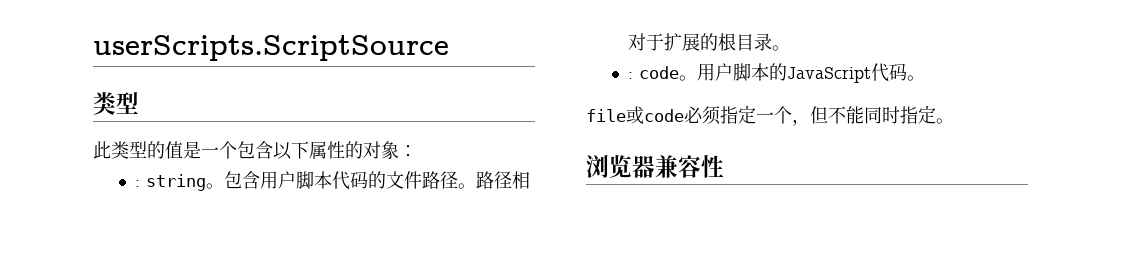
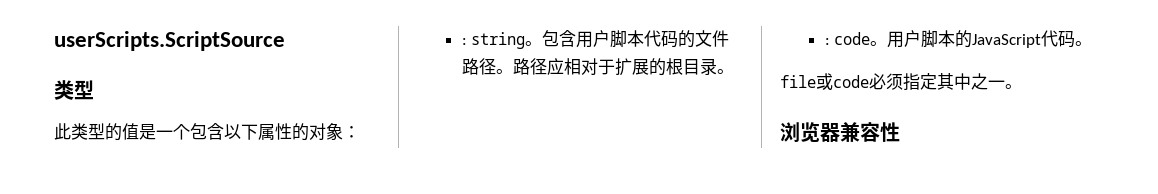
(512, 180) none -> [546,58,564,75] 应
[756,105,936,126] 一个，但不能同时指定 -> [937,73,1005,90] 其中之一

